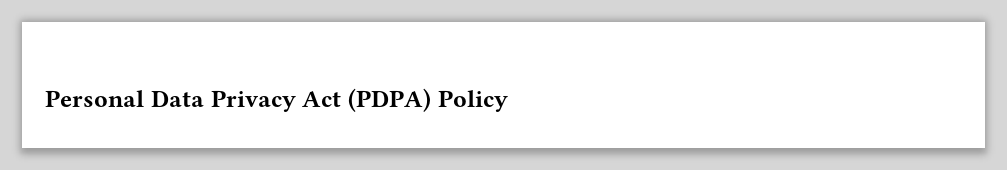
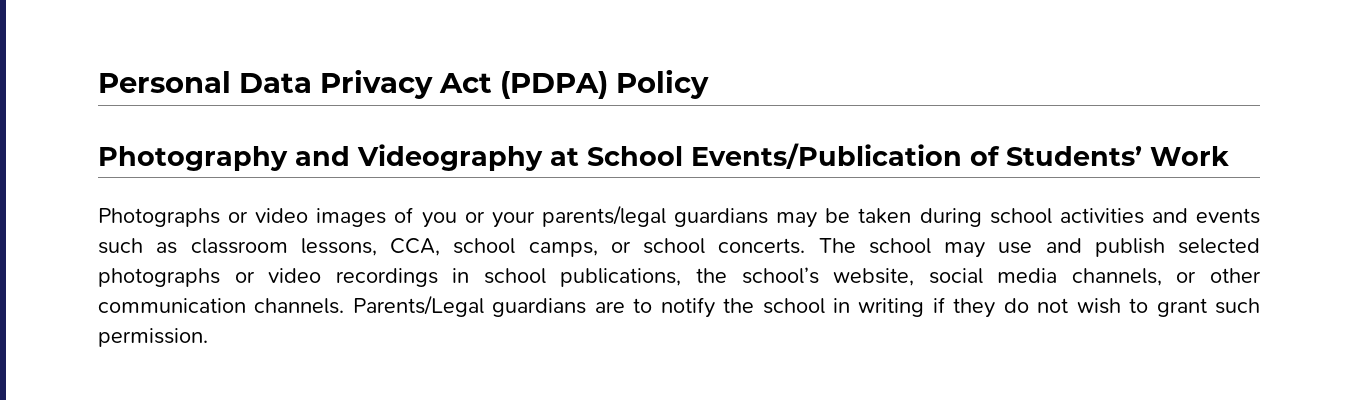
(508, 101) none -> [98,143,1229,171] [98,205,1260,228] [98,238,1260,258] [98,267,1261,287] [98,295,1260,318] [98,328,208,347] // Photography and Videography at School Events/Publication of Students’ Work // Photographs or video images of you or your parents/legal guardians may be taken during school activities and events such as classroom lessons, CCA, school camps, or school concerts. The school may use and publish selected photographs or video recordings in school publications, the school’s website, social media channels, or other communication channels. Parents/Legal guardians are to notify the school in writing if they do not wish to grant such permission.

